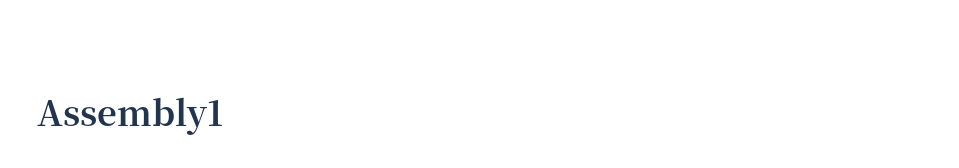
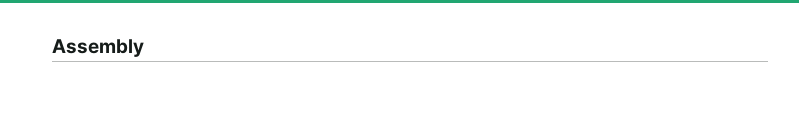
[37,97,223,135] Assembly1 -> [52,39,144,57] Assembly

